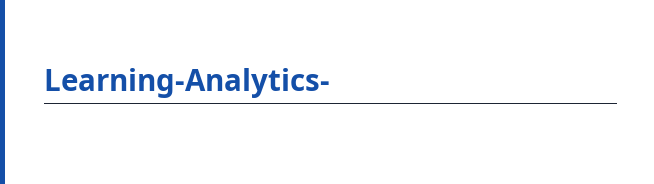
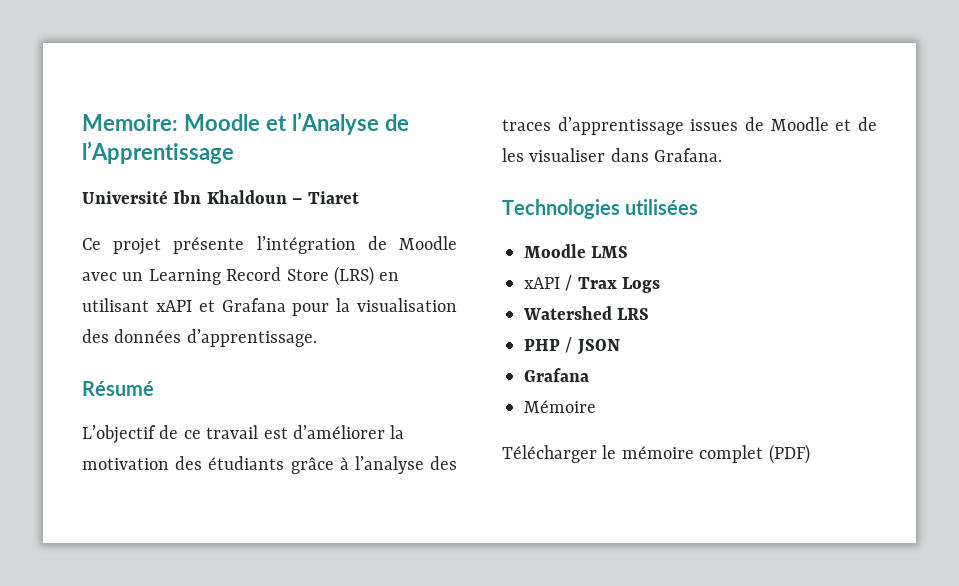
[44,68,330,98] Learning-Analytics- -> [82,112,409,135] [82,141,234,164] [82,190,359,204] [82,236,457,255] [82,266,400,286] [82,298,458,316] [82,329,317,347] [82,381,154,396] [82,425,405,444] [82,456,457,474] [502,117,877,135] [502,148,723,162] [502,199,699,219] [524,244,629,258] [524,275,661,293] [523,306,650,320] [524,337,620,355] [524,368,589,382] [524,400,596,413] [502,444,810,464] Memoire: Moodle et l’Analyse de l’Apprentissage // Université Ibn Khaldoun – Tiaret // Ce projet présente l’intégration de Moodle avec un Learning Record Store (LRS) en utilisant xAPI et Grafana pour la visualisation des données d’apprentissage. // Résumé // L’objectif de ce travail est d’améliorer la motivation des étudiants grâce à l’analyse des traces d’apprentissage issues de Moodle et de les visualiser dans Grafana. // Technologies utilisées // Moodle LMS // xAPI / Trax Logs // Watershed LRS // PHP / JSON // Grafana // Mémoire // Télécharger le mémoire complet (PDF)

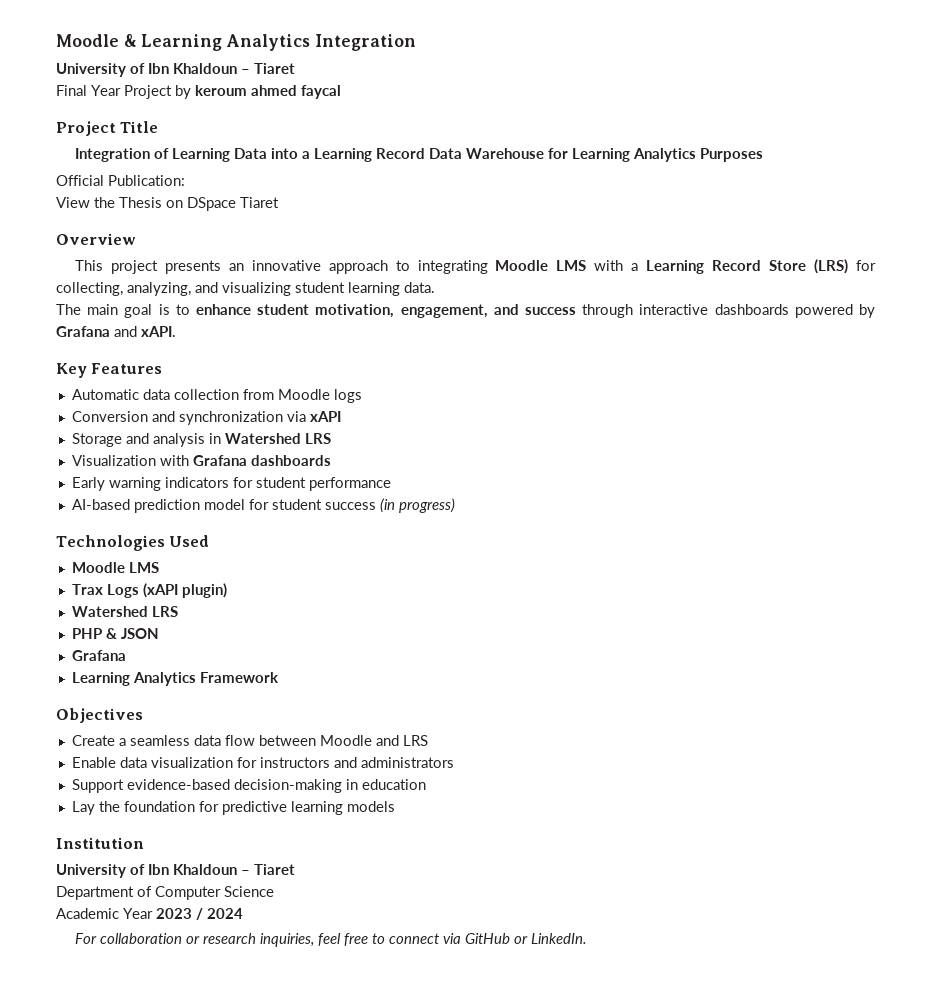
[82,112,409,135] [82,141,234,164] [82,190,359,204] [82,236,457,255] [82,266,400,286] [82,298,458,316] [82,329,317,347] [82,381,154,396] [82,425,405,444] [82,456,457,474] [502,117,877,135] [502,148,723,162] Memoire: Moodle et l’Analyse de l’Apprentissage // Université Ibn Khaldoun – Tiaret // Ce projet présente l’intégration de Moodle avec un Learning Record Store (LRS) en utilisant xAPI et Grafana pour la visualisation des données d’apprentissage. // Résumé // L’objectif de ce travail est d’améliorer la motivation des étudiants grâce à l’analyse des traces d’apprentissage issues de Moodle et de les visualiser dans Grafana. -> [56,34,416,51] [56,63,295,77] [56,85,341,99] [56,121,159,136] [74,148,763,162] [56,175,185,186] [56,197,279,211] [56,233,136,245] [74,259,876,274] [56,282,435,296] [56,304,876,318] [56,326,176,337] [56,363,163,378] [71,389,362,403] [71,411,341,425] [71,433,331,447] [71,455,331,466] [71,477,391,491] [71,498,455,513] Moodle & Learning Analytics Integration // University of Ibn Khaldoun – Tiaret // Final Year Project by keroum ahmed faycal // Project Title // Integration of Learning Data into a Learning Record Data Warehouse for Learning Analytics Purposes // Official Publication: // View the Thesis on DSpace Tiaret // Overview // This project presents an innovative approach to integrating Moodle LMS with a Learning Record Store (LRS) for collecting, analyzing, and visualizing student learning data. // The main goal is to enhance student motivation, engagement, and success through interactive dashboards powered by Grafana and xAPI. // Key Features // Automatic data collection from Moodle logs // Conversion and synchronization via xAPI // Storage and analysis in Watershed LRS // Visualization with Grafana dashboards // Early warning indicators for student performance // AI-based prediction model for student success (in progress)
[625,199,699,215] utilisées -> [169,535,210,547] Used
[524,275,573,291] xAPI / -> (159, 567) none
(661, 285) none -> [142,583,227,598] (xAPI plugin)
[565,337,573,353] / -> [105,628,117,639] &
[524,400,596,413] [502,444,810,464] Mémoire // Télécharger le mémoire complet (PDF) -> [71,672,279,686] [56,708,143,723] [71,735,428,746] [71,757,454,768] [71,779,426,793] [71,801,395,815] [56,837,144,849] [56,864,295,878] [56,886,274,900] [56,908,243,920] [74,933,587,947] Learning Analytics Framework // Objectives // Create a seamless data flow between Moodle and LRS // Enable data visualization for instructors and administrators // Support evidence-based decision-making in education // Lay the foundation for predictive learning models // Institution // University of Ibn Khaldoun – Tiaret // Department of Computer Science // Academic Year 2023 / 2024 // For collaboration or research inquiries, feel free to connect via GitHub or LinkedIn.

